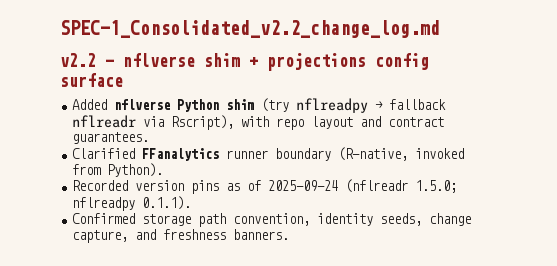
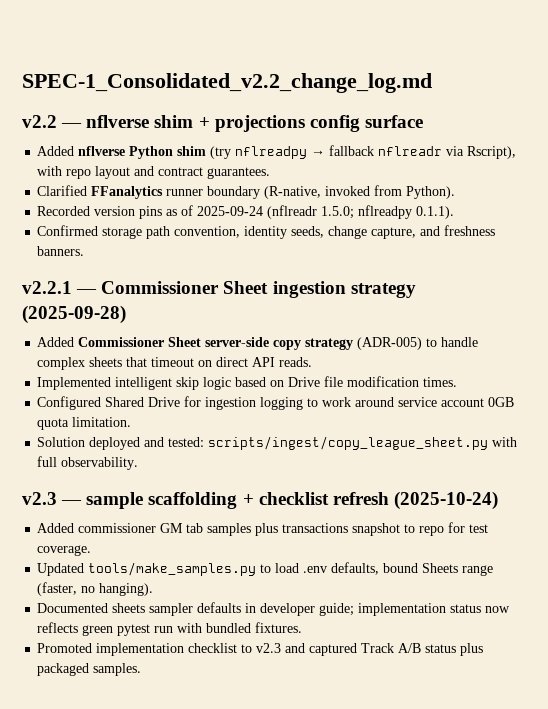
(290, 234) none -> [22,281,416,298] [22,305,126,324] [37,337,479,350] [37,357,313,370] [37,376,458,390] [37,396,515,410] [37,417,132,430] [37,436,518,450] [37,456,139,470] [22,491,498,510] [37,522,489,536] [37,545,92,556] [37,562,494,576] [37,582,154,596] [37,602,511,616] [37,622,303,636] [37,643,484,656] [37,663,142,676] // v2.2.1 — Commissioner Sheet ingestion strategy (2025-09-28) // Added Commissioner Sheet server-side copy strategy (ADR-005) to handle complex sheets that timeout on direct API reads. // Implemented intelligent skip logic based on Drive file modification times. // Configured Shared Drive for ingestion logging to work around service account 0GB quota limitation. // Solution deployed and tested: scripts/ingest/copy_league_sheet.py with full observability. // v2.3 — sample scaffolding + checklist refresh (2025-10-24) // Added commissioner GM tab samples plus transactions snapshot to repo for test coverage. // Updated tools/make_samples.py to load .env defaults, bound Sheets range (faster, no hanging). // Documented sheets sampler defaults in developer guide; implementation status now reflects green pytest run with bundled fixtures. // Promoted implementation checklist to v2.3 and captured Track A/B status plus packaged samples.

